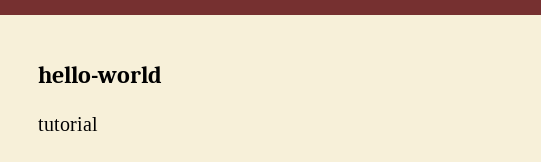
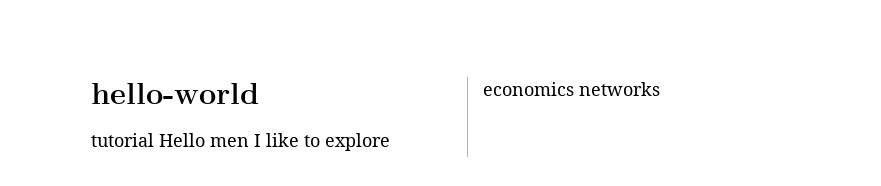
(98, 124) none -> [159,133,390,151] [483,82,660,96] Hello men I like to explore economics networks

